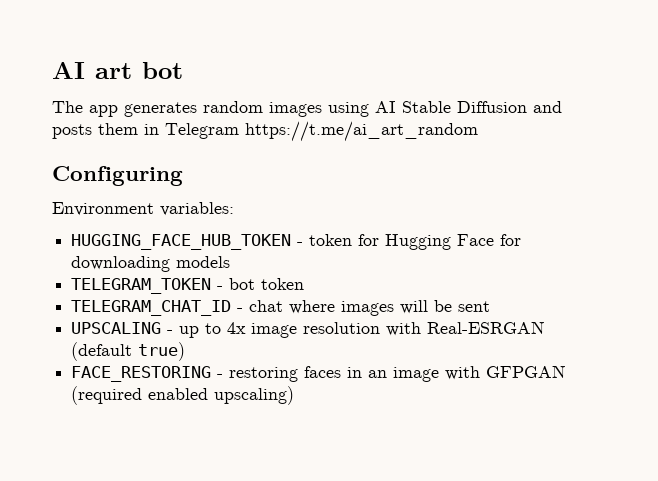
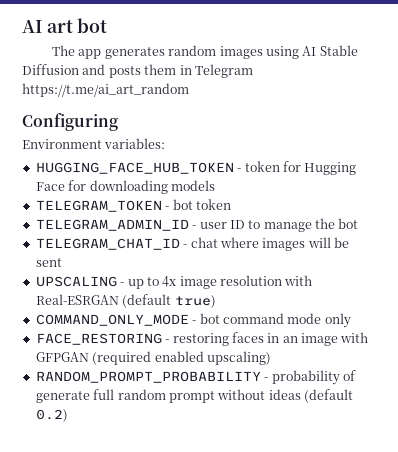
(305, 284) none -> [35,218,359,232] // TELEGRAM_ADMIN_ID - user ID to manage the bot
(186, 351) none -> [35,313,351,328] // COMMAND_ONLY_MODE - bot command mode only
(295, 395) none -> [35,370,356,385] [35,389,353,403] [35,409,68,422] // RANDOM_PROMPT_PROBABILITY - probability of generate full random prompt without ideas (default 0.2)

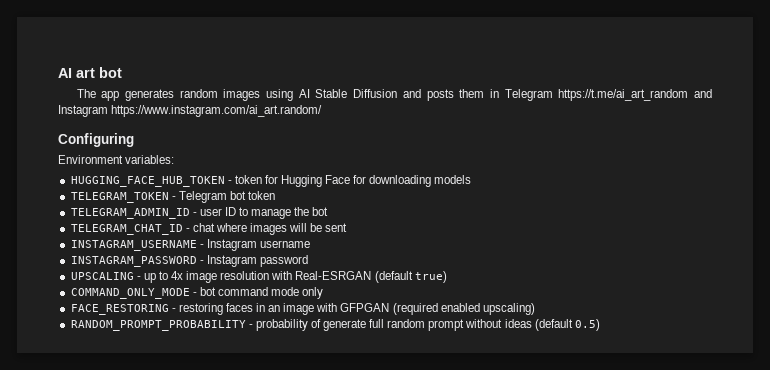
(189, 90) none -> [694,89,712,98] [58,105,323,117] and Instagram https://www.instagram.com/ai_art.random/
(170, 208) none -> [178,191,227,203] Telegram
(62, 262) none -> [70,239,310,251] [70,255,308,267] // INSTAGRAM_USERNAME - Instagram username // INSTAGRAM_PASSWORD - Instagram password
[35,409,68,422] 0.2) -> [574,319,600,331] 0.5)

